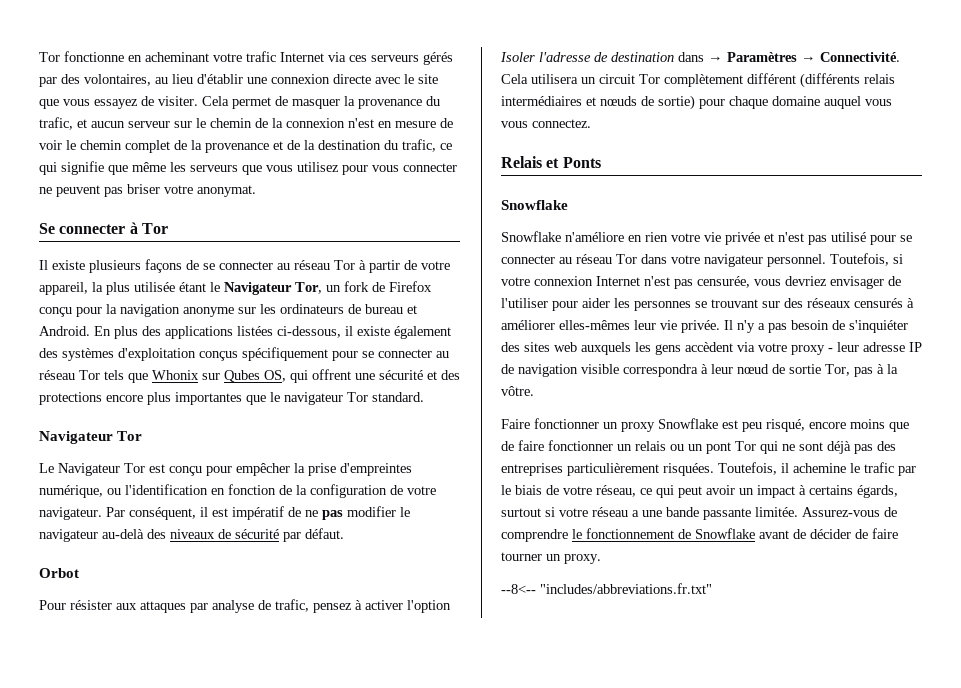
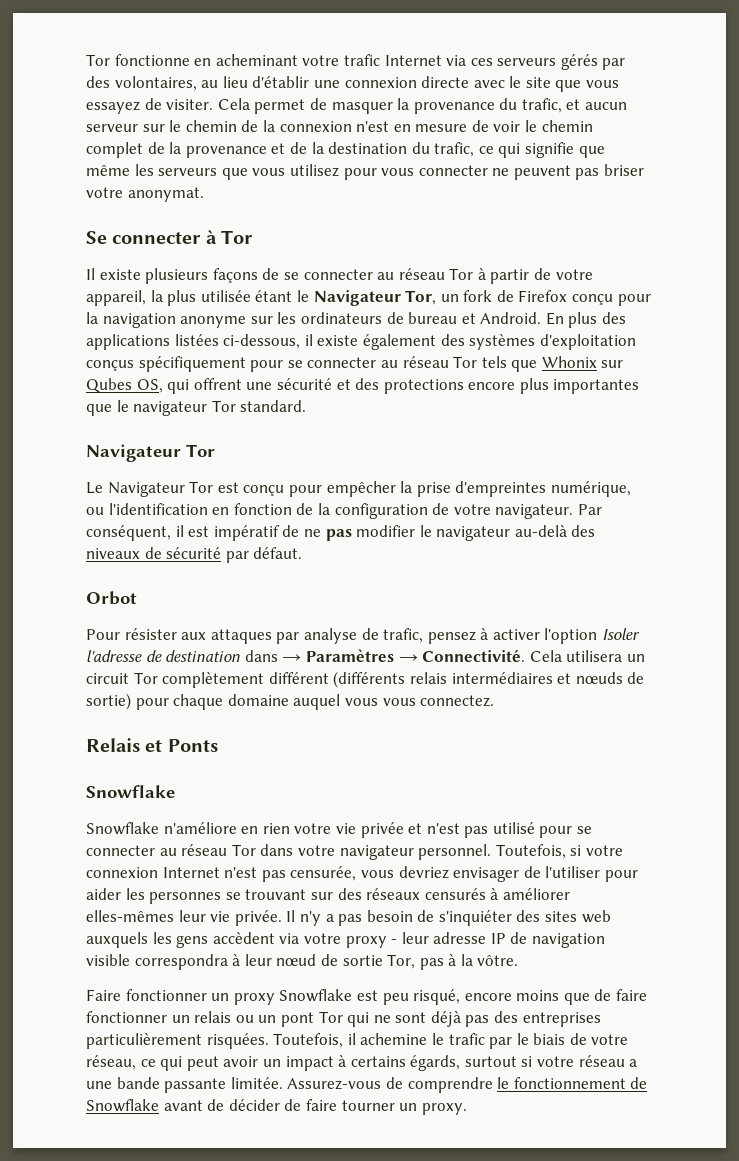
[501,583,712,594] // --8<-- "includes/abbreviations.fr.txt" -> (467, 1109) none

